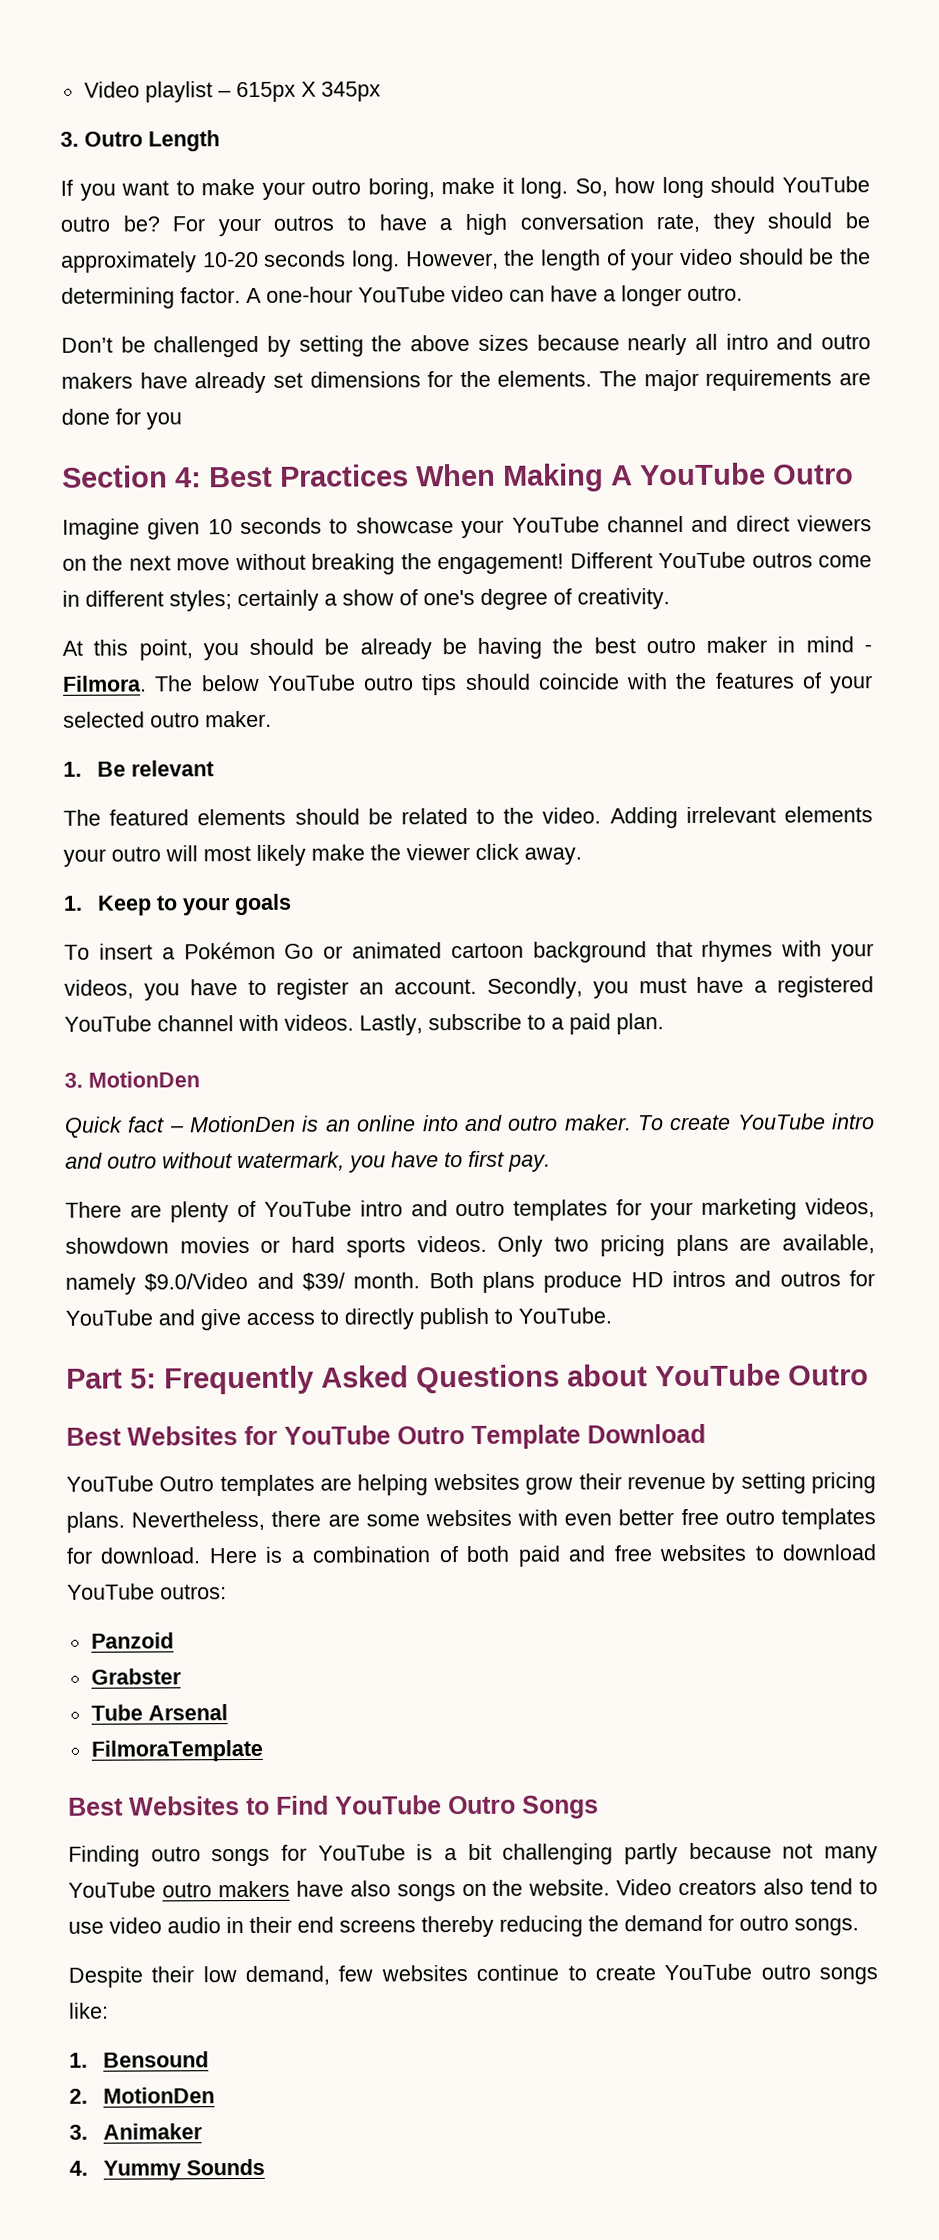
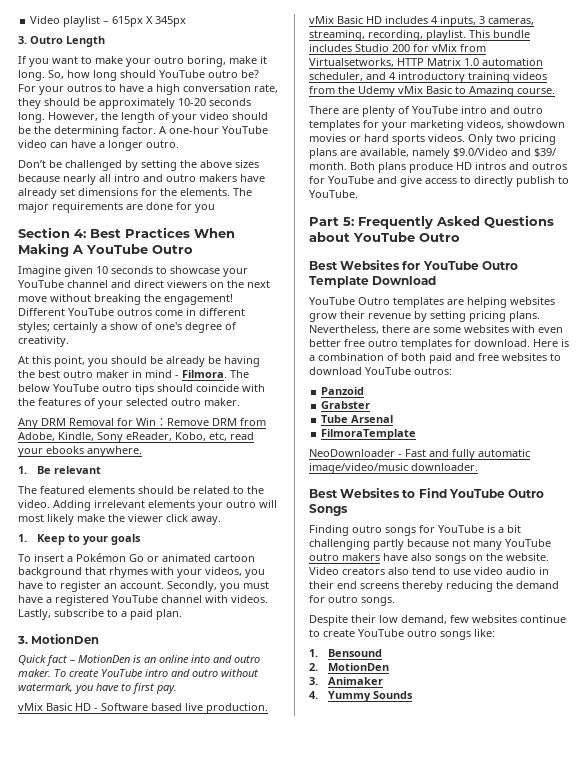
(272, 719) none -> [18,418,266,429] [18,432,254,443] [18,446,142,457] // Any DRM Removal for Win：Remove DRM from Adobe, Kindle, Sony eReader, Kobo, etc, read your ebooks anywhere.
(551, 1163) none -> [18,703,268,714] [309,16,534,27] [309,30,530,41] [309,44,486,52] [309,58,543,67] [309,72,547,83] [309,86,555,97] // vMix Basic HD - Software based live production. vMix Basic HD includes 4 inputs, 3 cameras, streaming, recording, playlist. This bundle includes Studio 200 for vMix from Virtualsetworks, HTTP Matrix 1.0 automation scheduler, and 4 introductory training videos from the Udemy vMix Basic to Amazing course.
(263, 1750) none -> [309,449,530,460] [309,463,478,474] // NeoDownloader - Fast and fully automatic image/video/music downloader.

